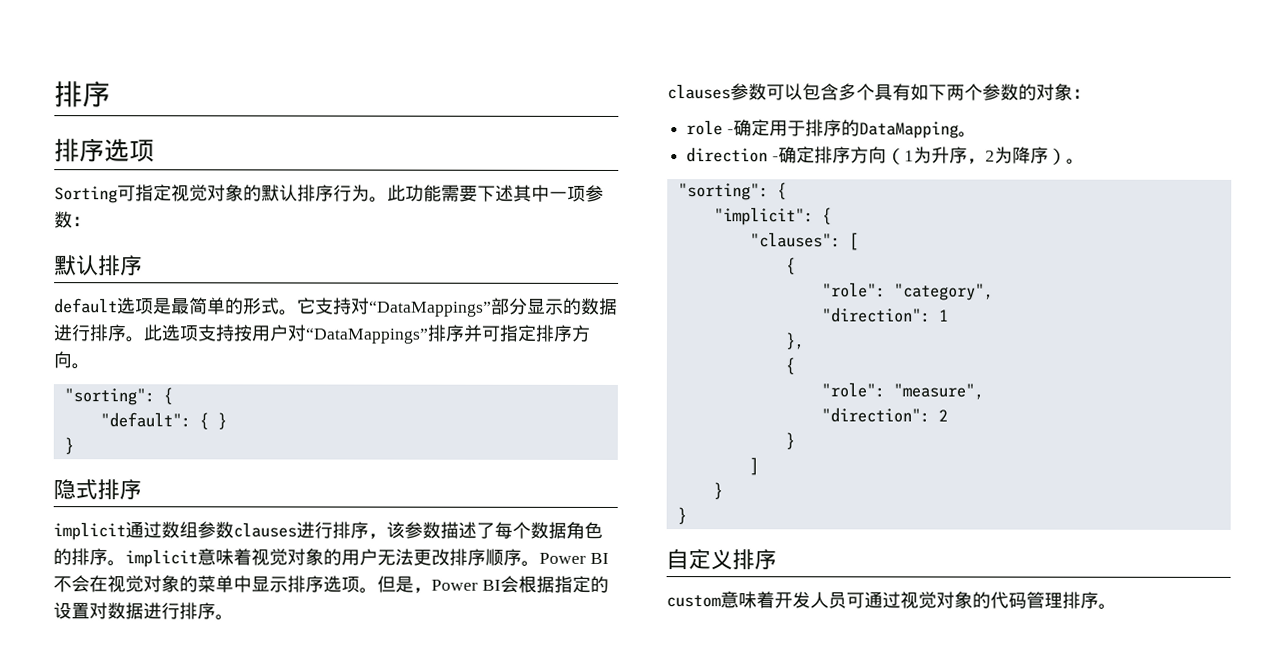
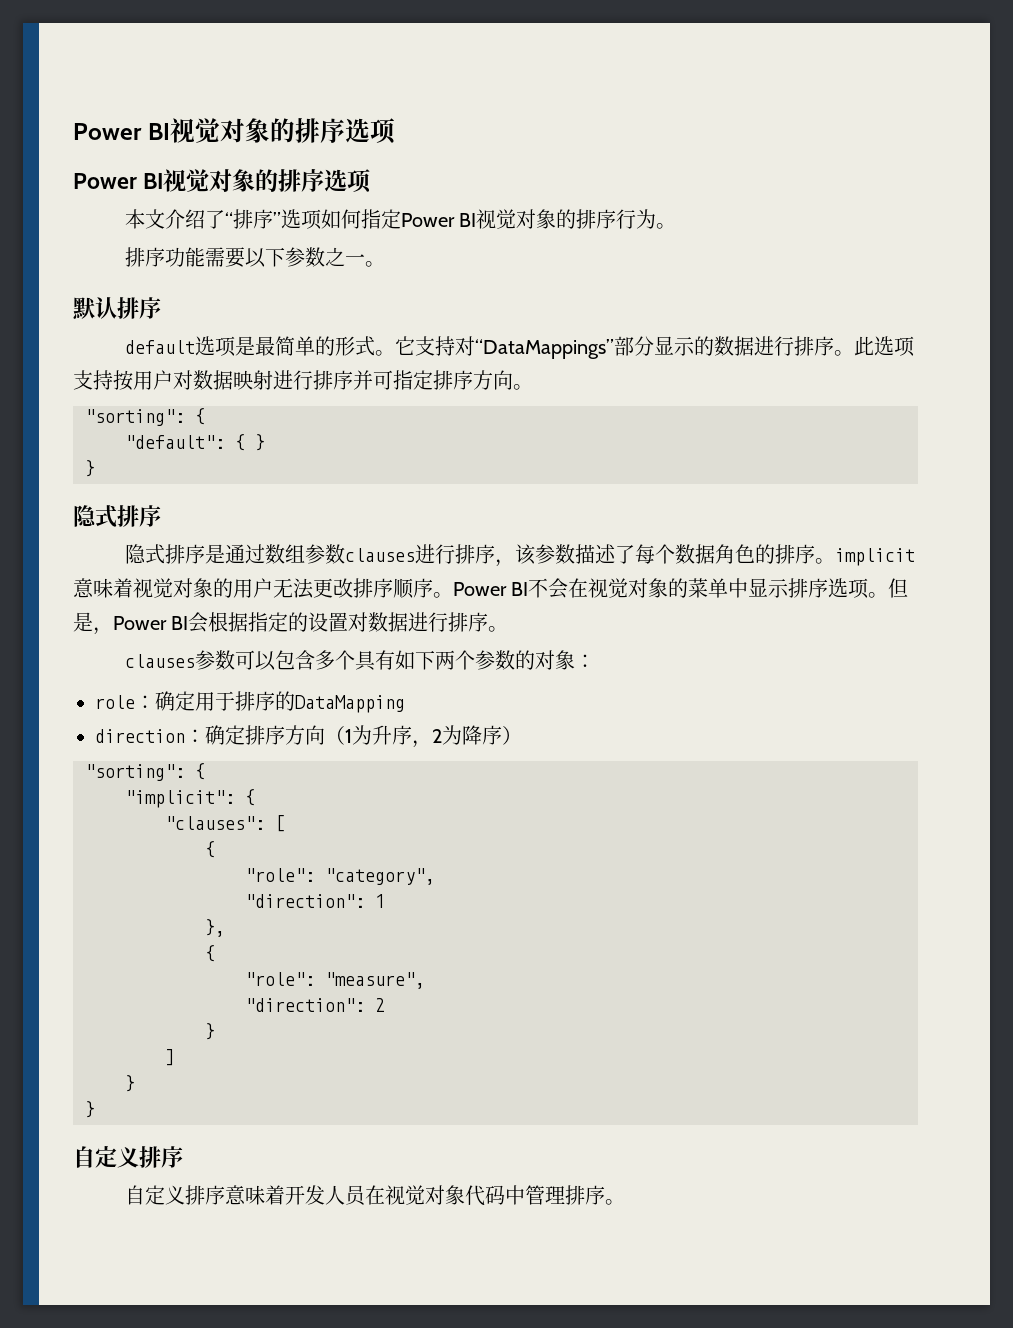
[54,81,111,108] [54,138,155,163] [54,184,298,204] 排序 // 排序选项 // Sorting可指定视觉对象的默认 -> [73,118,396,144] [73,169,373,193] [124,209,576,230] Power BI视觉对象的排序选项 // Power BI视觉对象的排序选项 // 本文介绍了“排序”选项如何指定Power BI视觉对象的
[387,184,406,202] 此 -> [124,247,165,267] // 排序
[477,184,604,202] [54,211,91,229] 下述其中一项参数： -> [244,247,385,268] 以下参数之一。
[305,327,429,344] “DataMappings” -> [193,370,313,390] 数据映射进行
[53,522,126,541] implicit -> [124,544,225,564] 隐式排序是
[726,129,734,135] - -> [135,695,155,709] ：
[957,131,977,138] 。 -> (405, 704) none
[771,156,779,162] - -> [185,729,205,743] ：
[1065,158,1085,165] 。 -> (522, 735) none
[666,595,721,608] custom -> [124,1185,225,1205] 自定义排序
[846,591,1027,609] 可通过视觉对象的代码 -> [364,1185,525,1206] 在视觉对象代码中

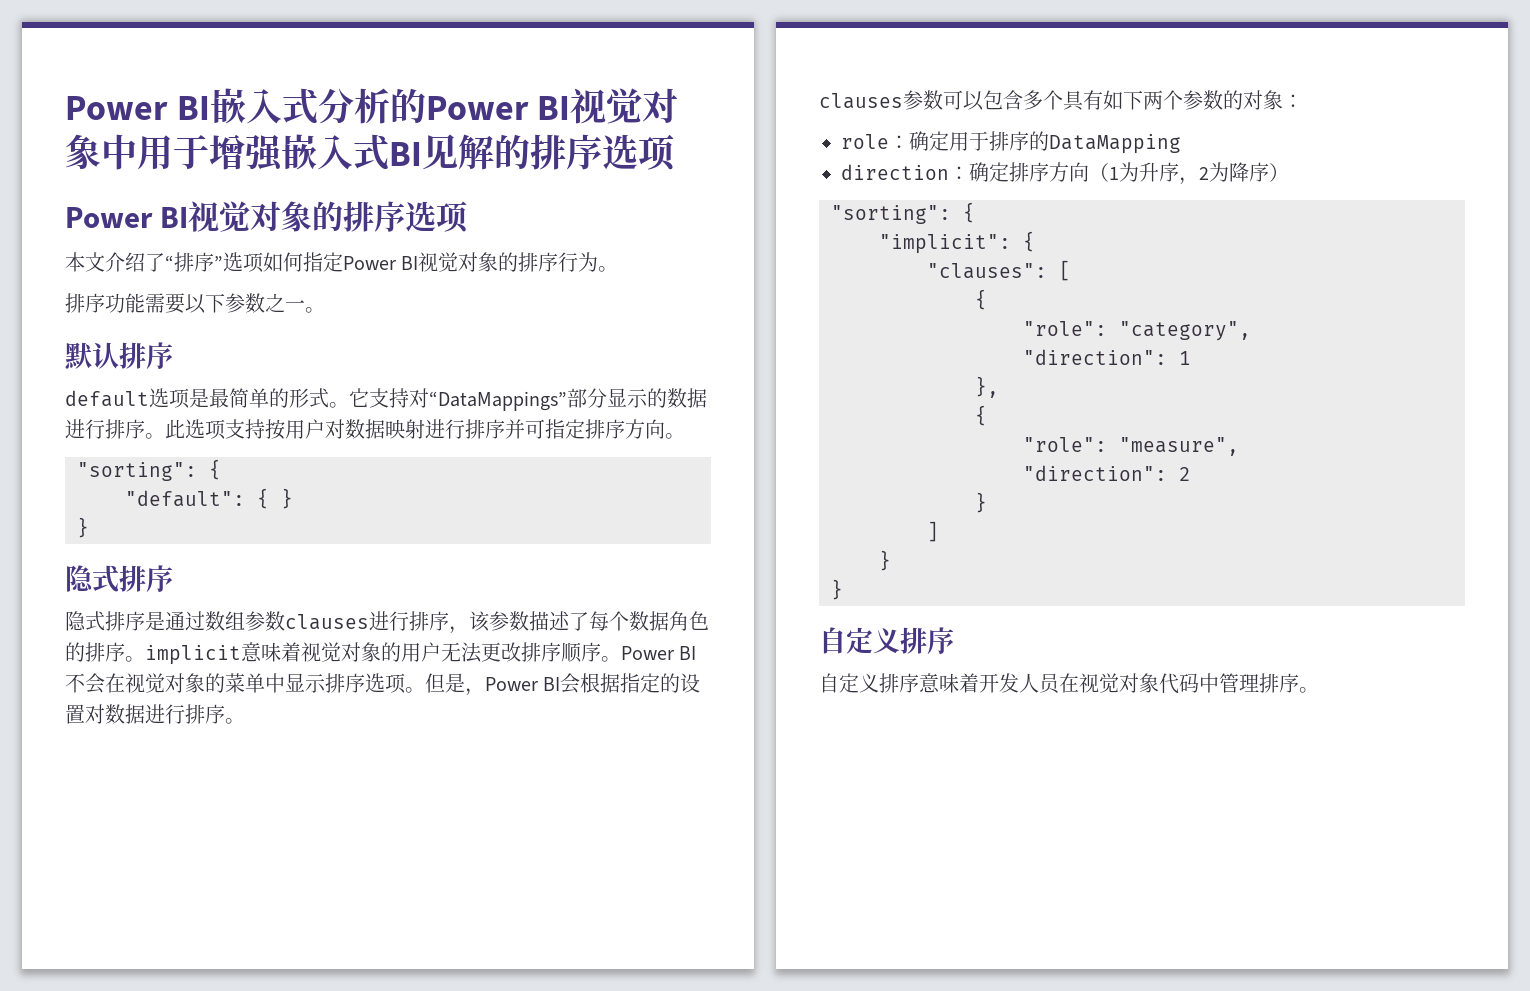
[73,118,270,143] Power BI视觉对象 -> [65,88,679,125] [65,134,494,172] Power BI嵌入式分析的Power BI视觉对象中用于增强嵌入式BI见解

